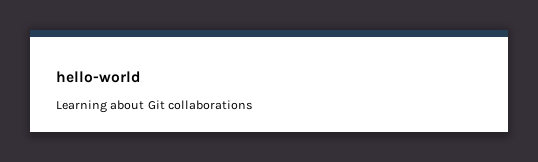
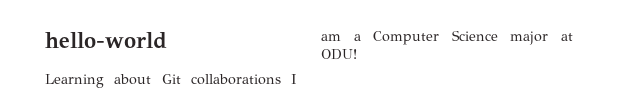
(254, 105) none -> [291,74,297,84] [321,30,573,45] [321,49,357,60] I am a Computer Science major at ODU!

